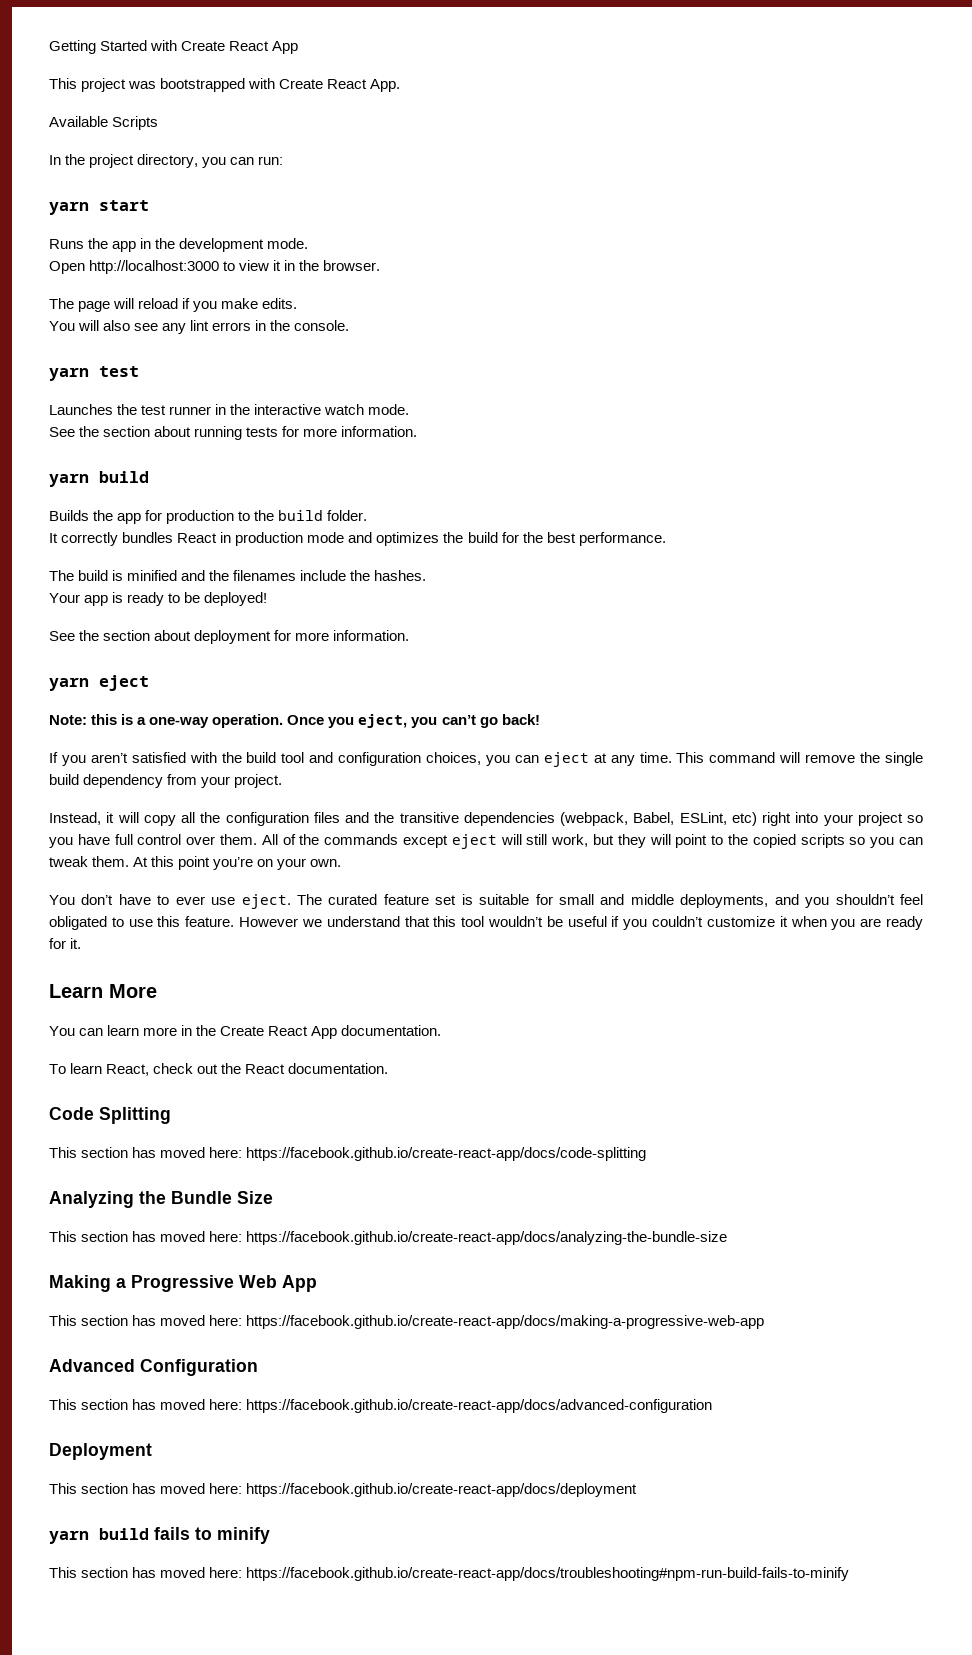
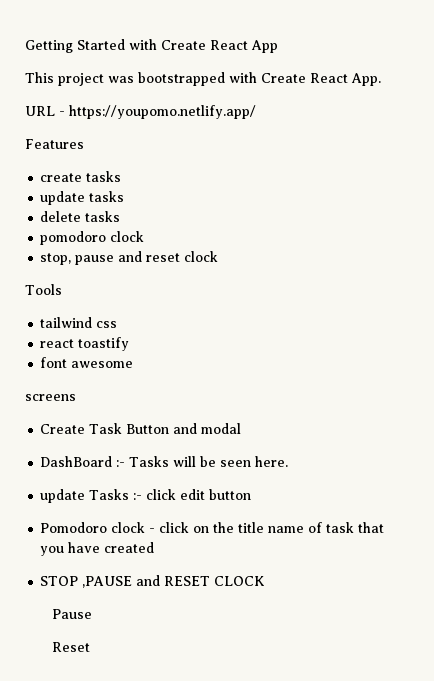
[49,116,159,130] [49,154,284,168] [49,200,149,215] [49,238,309,252] [49,260,381,274] [49,298,298,312] [49,320,350,334] [49,366,139,381] [49,404,410,415] [49,426,418,440] [49,471,149,487] [49,510,368,524] [49,532,666,546] [49,570,427,581] [49,592,268,606] [49,630,410,644] [49,675,149,691] [49,714,540,728] [49,752,923,767] [49,774,283,788] [49,812,923,826] [49,834,923,849] [49,856,342,870] [49,894,924,909] [49,916,924,930] [49,938,82,949] [49,984,157,998] [49,1025,442,1039] [49,1063,389,1076] [49,1107,171,1124] [49,1147,647,1161] [49,1191,273,1208] [49,1231,728,1245] [49,1275,317,1292] [49,1315,765,1329] [49,1359,258,1376] [49,1399,713,1413] [49,1443,152,1460] [49,1483,638,1497] [49,1527,270,1544] [49,1567,850,1581] Available Scripts // In the project directory, you can run: // yarn start // Runs the app in the development mode. // Open http://localhost:3000 to view it in the browser. // The page will reload if you make edits. // You will also see any lint errors in the console. // yarn test // Launches the test runner in the interactive watch mode. // See the section about running tests for more information. // yarn build // Builds the app for production to the build folder. // It correctly bundles React in production mode and optimizes the build for the best performance. // The build is minified and the filenames include the hashes. // Your app is ready to be deployed! // See the section about deployment for more information. // yarn eject // Note: this is a one-way operation. Once you eject, you can’t go back! // If you aren’t satisfied with the build tool and configuration choices, you can eject at any time. This command will remove the single build dependency from your project. // Instead, it will copy all the configuration files and the transitive dependencies (webpack, Babel, ESLint, etc) right into your project so you have full control over them. All of the commands except eject will still work, but they will point to the copied scripts so you can tweak them. At this point you’re on your own. // You don’t have to ever use eject. The curated feature set is suitable for small and middle deployments, and you shouldn’t feel obligated to use this feature. However we understand that this tool wouldn’t be useful if you couldn’t customize it when you are ready for it. // Learn More // You can learn more in the Create React App documentation. // To learn React, check out the React documentation. // Code Splitting // This section has moved here: https://facebook.github.io/create-react-app/docs/code-splitting // Analyzing the Bundle Size // This section has moved here: https://facebook.github.io/create-react-app/docs/analyzing-the-bundle-size // Making a Progressive Web App // This section has moved here: https://facebook.github.io/create-react-app/docs/making-a-progressive-web-app // Advanced Configuration // This section has moved here: https://facebook.github.io/create-react-app/docs/advanced-configuration // Deployment // This section has moved here: https://facebook.github.io/create-react-app/docs/deployment // yarn build fails to minify // This section has moved here: https://facebook.github.io/create-react-app/docs/troubleshooting#npm-run-build-fails-to-minify -> [25,105,256,119] [25,139,84,149] [40,171,122,182] [40,191,125,205] [40,211,121,222] [40,231,145,245] [40,251,219,265] [25,284,62,295] [40,317,118,328] [40,337,130,351] [40,357,134,368] [25,394,76,401] [40,423,242,434] [40,456,289,467] [40,489,252,503] [40,522,385,533] [40,542,155,556] [40,575,266,588] [52,609,93,619] [52,642,91,652] URL - https://youpomo.netlify.app/ // Features // create tasks // update tasks // delete tasks // pomodoro clock // stop, pause and reset clock // Tools // tailwind css // react toastify // font awesome // screens // Create Task Button and modal // DashBoard :- Tasks will be seen here. // update Tasks :- click edit button // Pomodoro clock - click on the title name of task that you have created // STOP ,PAUSE and RESET CLOCK // Pause // Reset

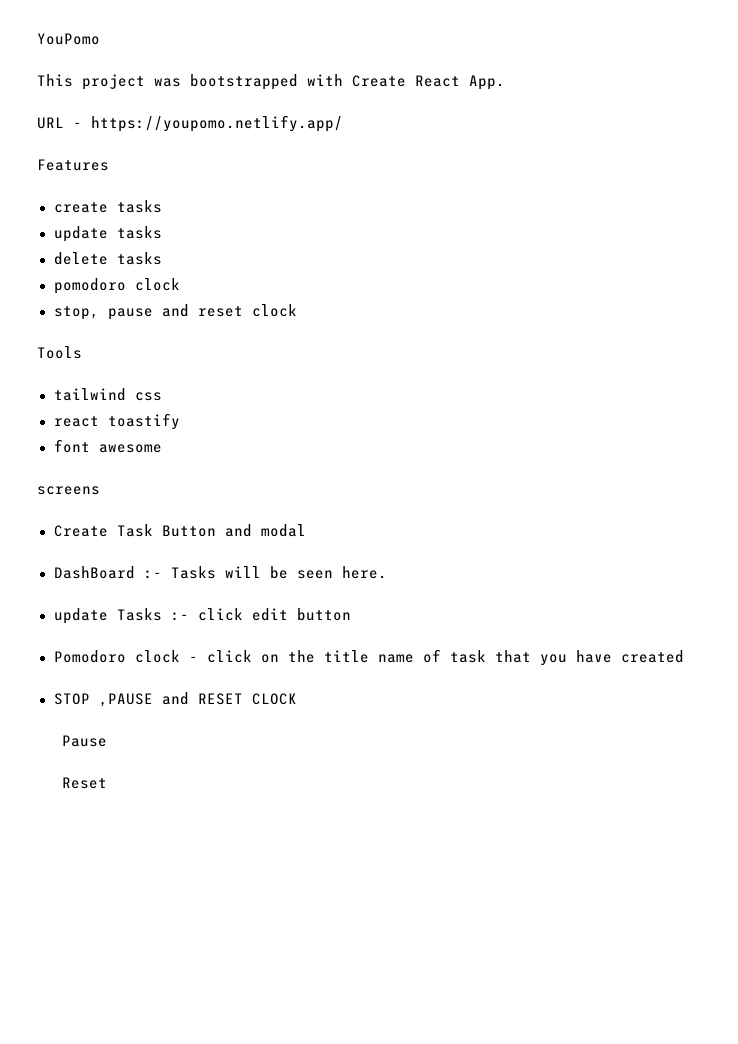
[25,39,278,53] Getting Started with Create React App -> [37,33,100,45] YouPomo

